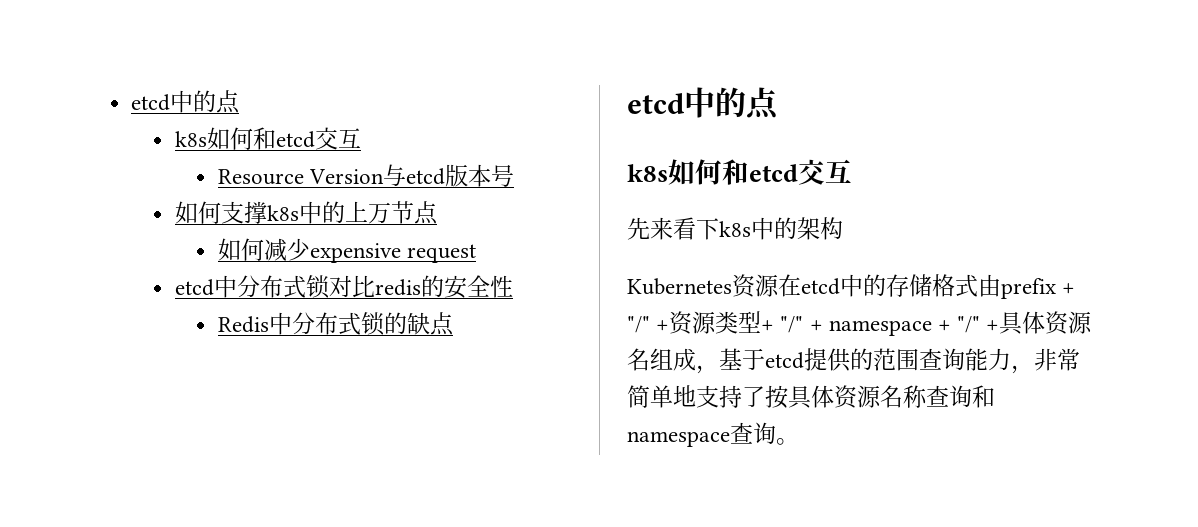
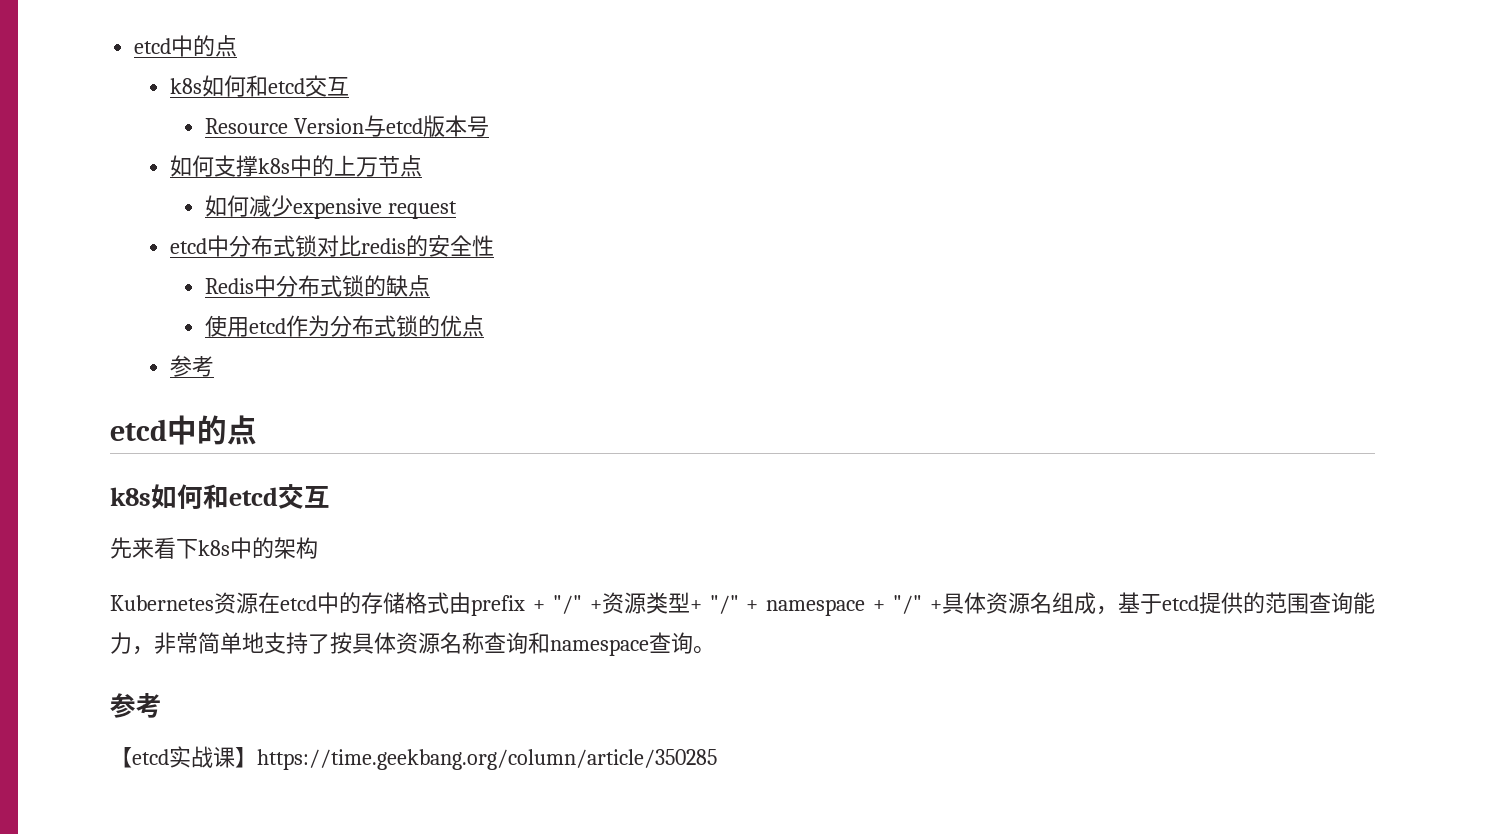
(454, 324) none -> [205,315,485,337] [169,355,214,377] // 使用etcd作为分布式锁的优点 // 参考
(799, 441) none -> [110,693,162,718] [110,746,717,770] // 参考 // 【etcd实战课】https://time.geekbang.org/column/article/350285

